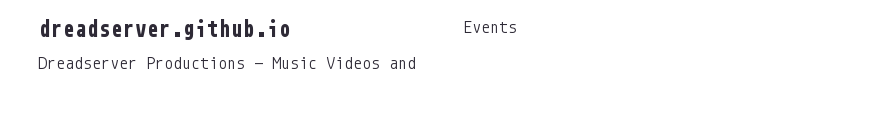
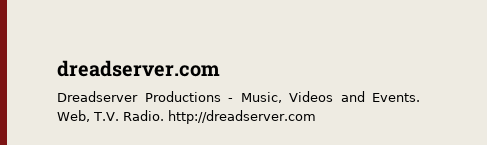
[38,19,290,40] dreadserver.github.io -> [57,60,220,77] dreadserver.com
[272,57,317,69] Music -> [240,92,282,103] Music,
[463,21,517,33] Events -> [372,93,420,102] [57,110,316,124] Events. Web, T.V. Radio. http://dreadserver.com

